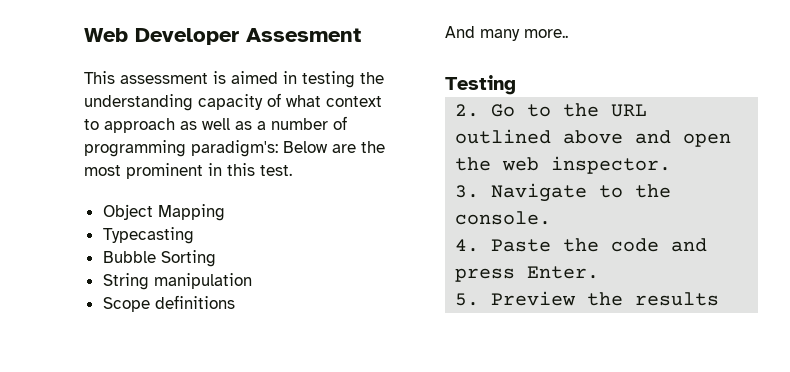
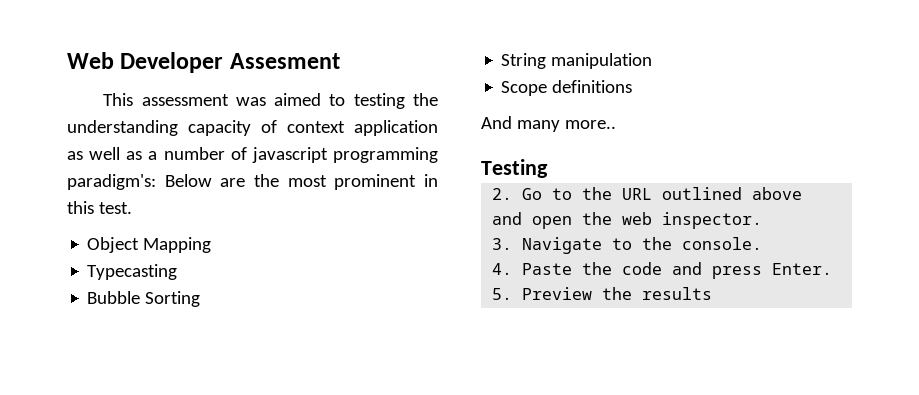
[213,71,297,84] is aimed in -> [235,93,346,106] was aimed to
[286,95,382,107] [84,118,175,133] what context to approach -> [287,120,438,136] context application
(347, 123) none -> [251,147,328,163] javascript

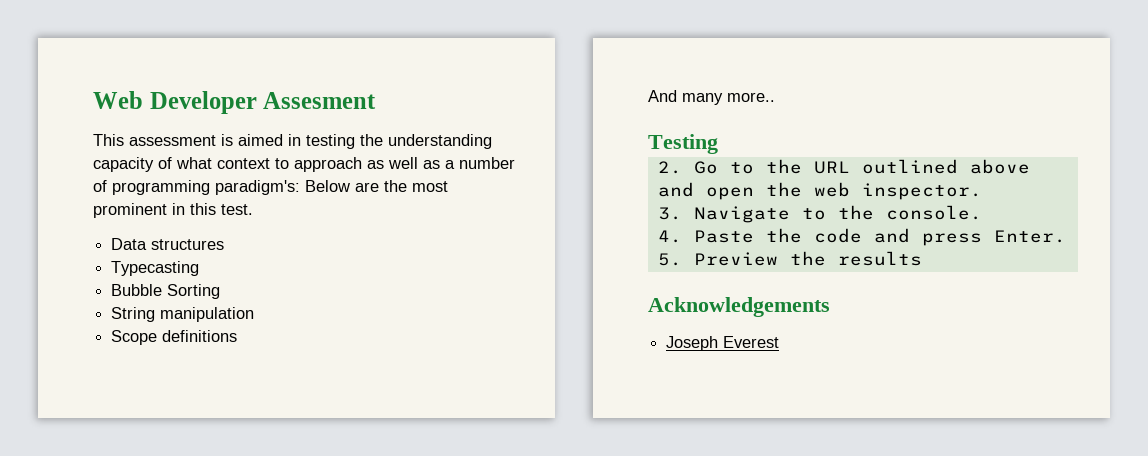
[235,93,346,106] was aimed to -> [221,134,301,146] is aimed in
[287,120,438,136] context application -> [176,157,362,172] what context to approach
[251,147,328,163] javascript -> (107, 186) none
[87,237,212,253] Object Mapping -> [111,238,225,250] Data structures
(713, 293) none -> [648,297,830,317] [666,336,780,351] // Acknowledgements // Joseph Everest

